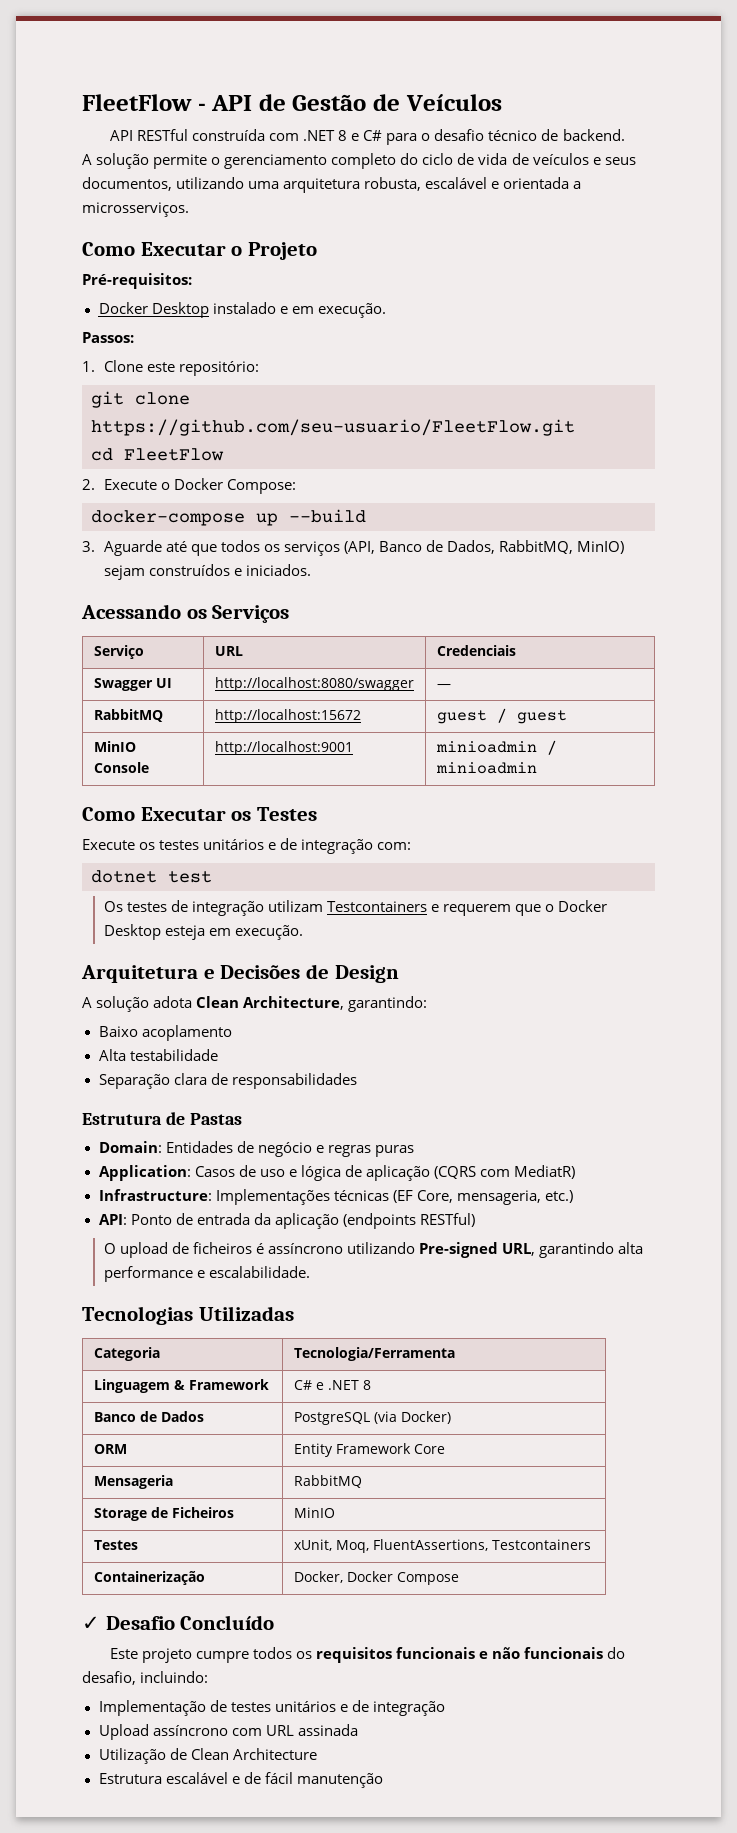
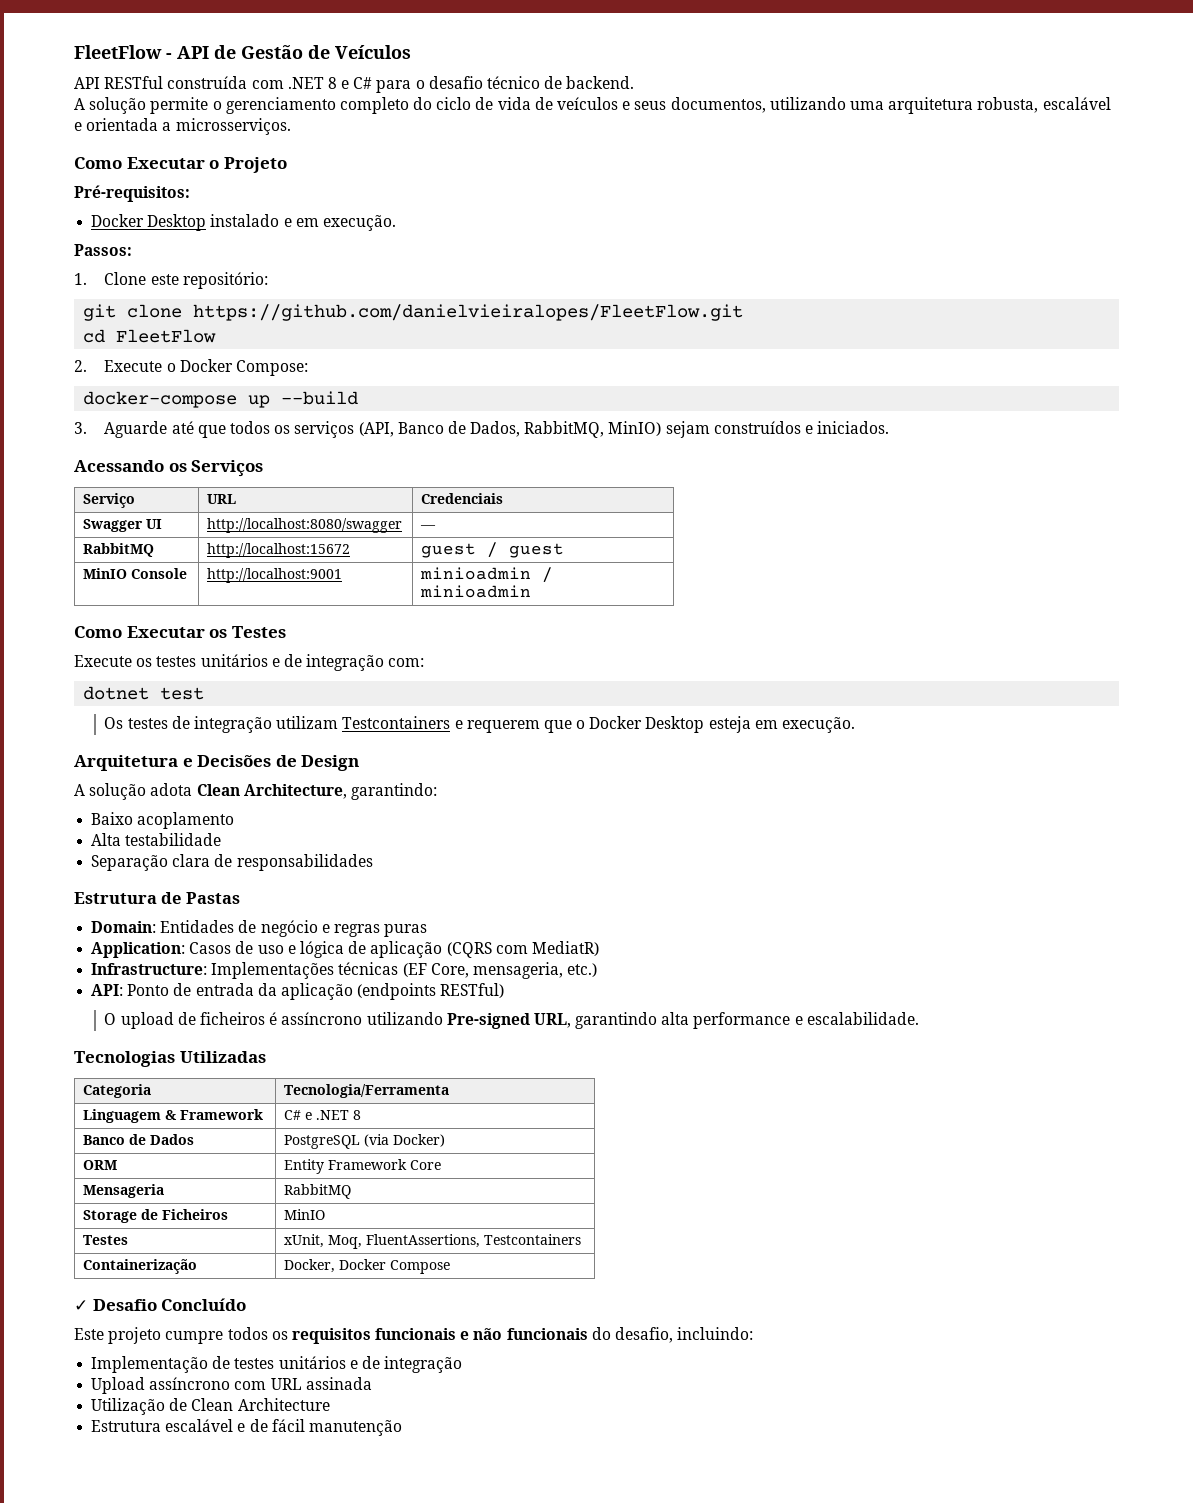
[91,419,575,436] https://github.com/seu-usuario/FleetFlow.git -> [193,304,744,321] https://github.com/danielvieiralopes/FleetFlow.git

